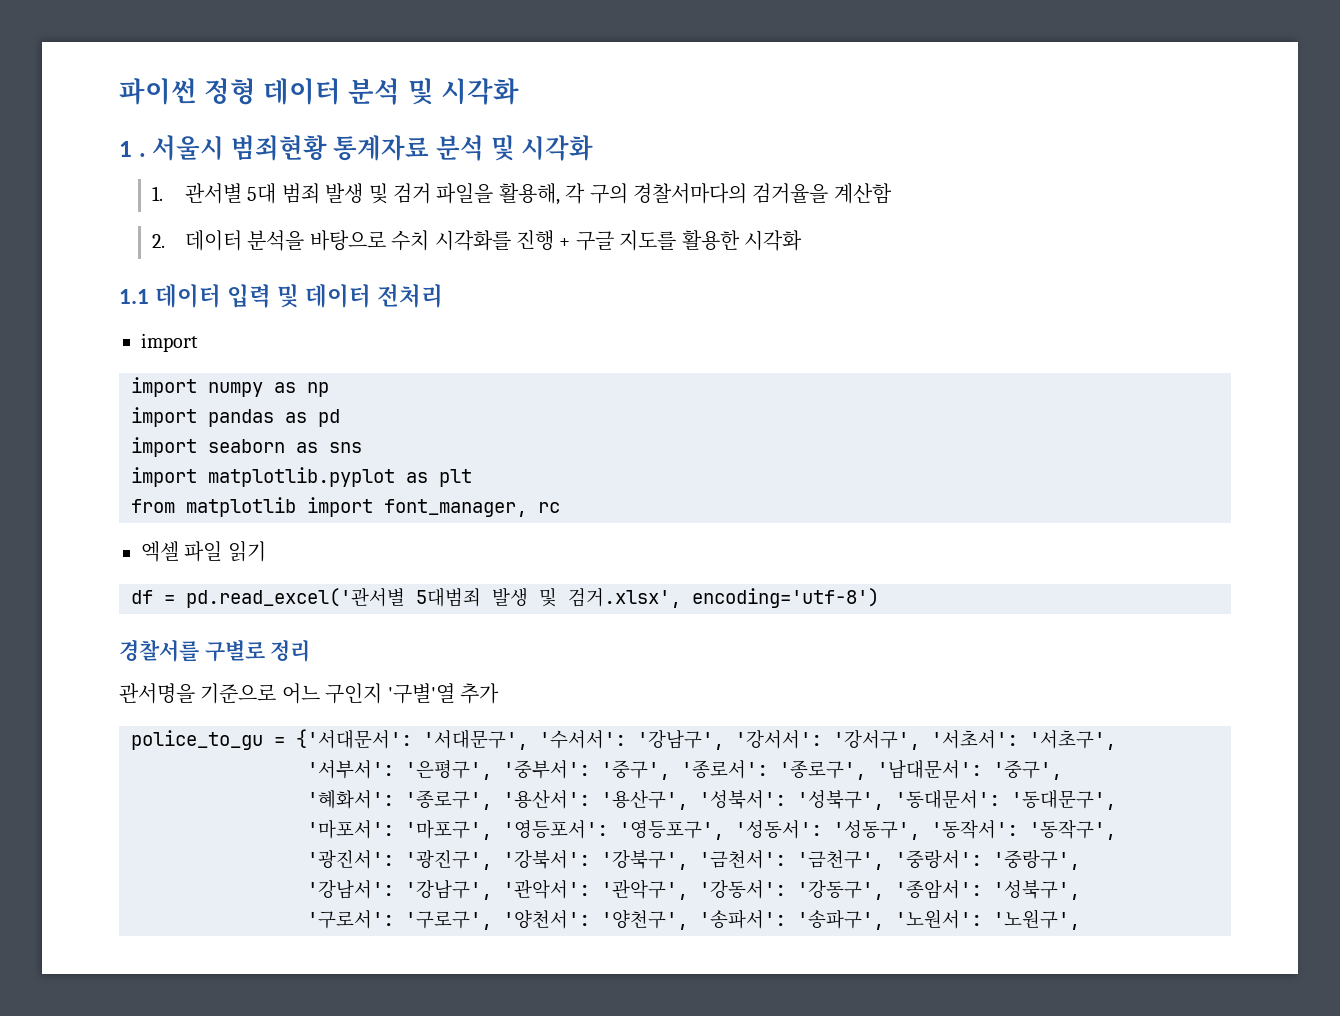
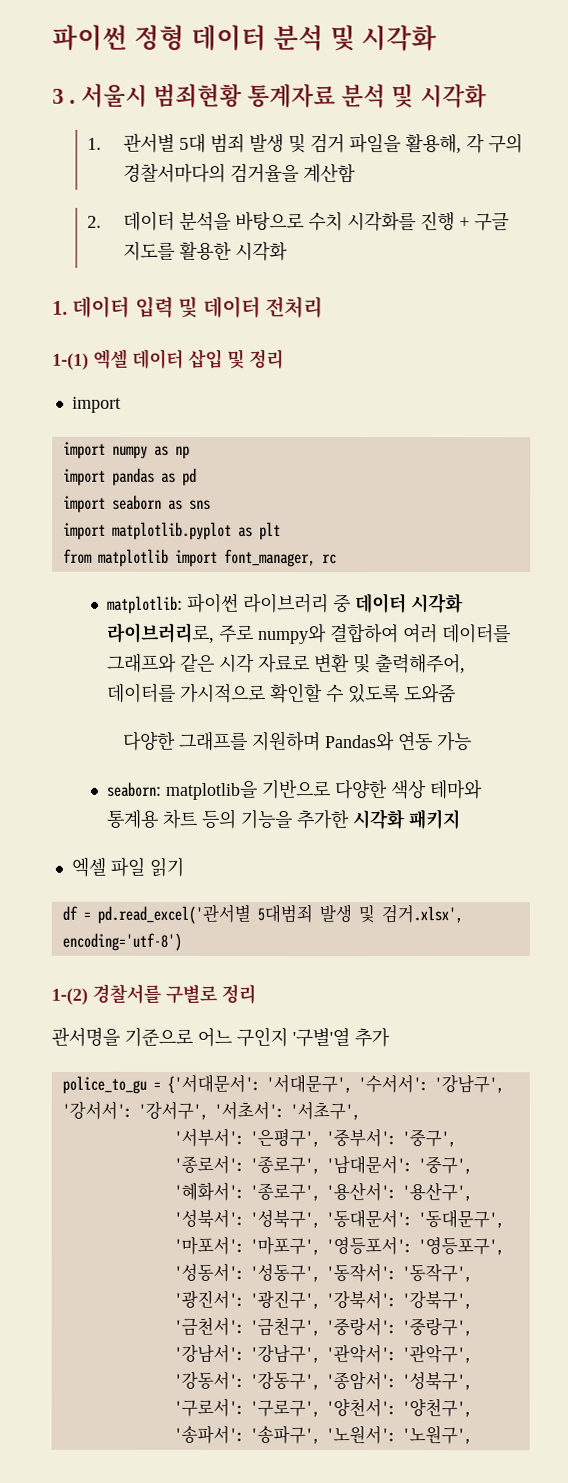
[119,141,132,157] 1 -> [52,88,64,104] 3
[119,289,149,304] 1.1 -> [52,300,68,315] 1.
(444, 296) none -> [52,348,284,370] // 1-(1) 엑셀 데이터 삽입 및 정리
(560, 507) none -> [107,592,465,614] [107,622,512,645] [107,652,467,674] [107,682,457,704] [121,730,472,752] [106,779,483,800] [106,808,461,830] // matplotlib: 파이썬 라이브러리 중 데이터 시각화 라이브러리로, 주로 numpy와 결합하여 여러 데이터를 그래프와 같은 시각 자료로 변환 및 출력해주어, 데이터를 가시적으로 확인할 수 있도록 도와줌 // 다양한 그래프를 지원하며 Pandas와 연동 가능 // seaborn: matplotlib을 기반으로 다양한 색상 테마와 통계용 차트 등의 기능을 추가한 시각화 패키지
(879, 598) none -> [51,987,88,1005] 1-(2)

